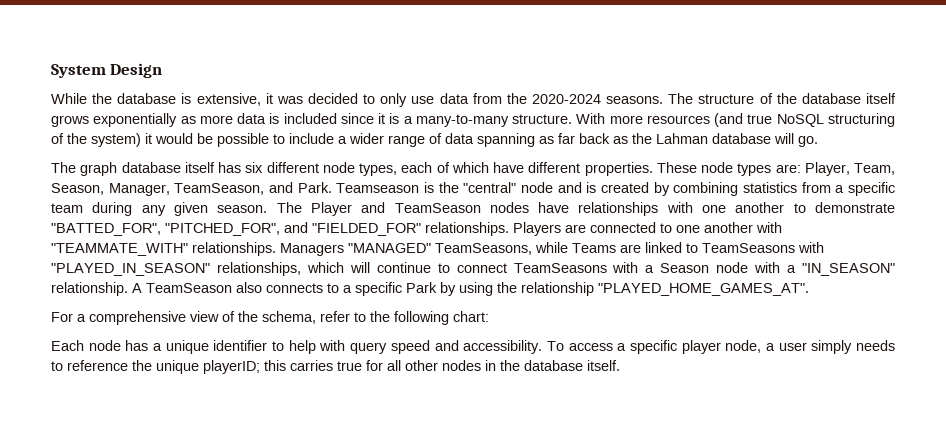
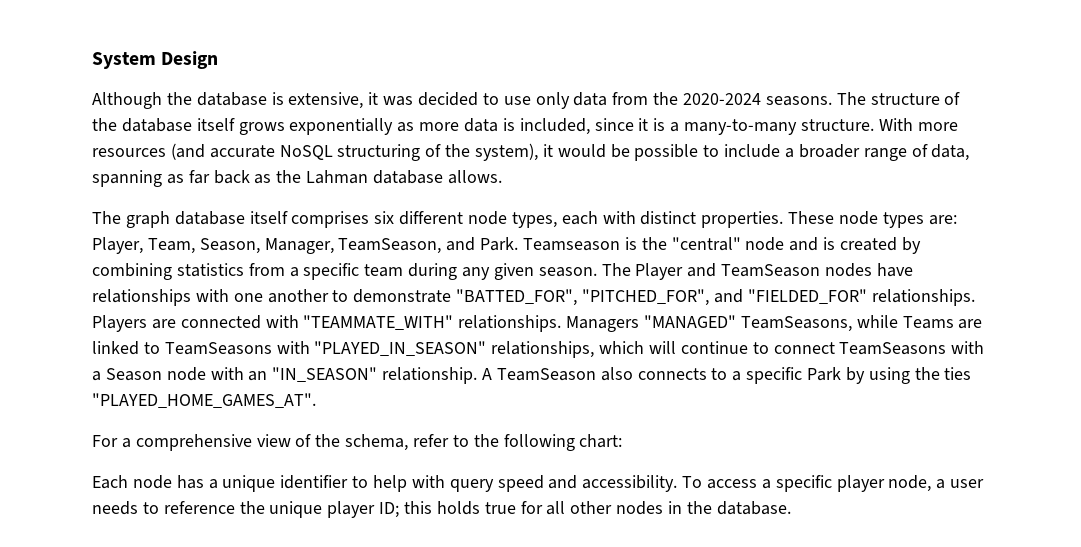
[51,93,87,104] While -> [92,92,162,109] Although
[380,93,435,107] only use -> [503,92,570,109] use only
[283,113,337,124] included -> [519,118,590,135] included,
[747,114,773,124] true -> [209,145,275,158] accurate
[91,133,141,147] system) -> [475,143,539,161] system),
[349,133,384,144] wider -> [798,144,860,158] broader
[445,133,474,144] data -> [931,144,970,161] data,
[774,133,818,147] will go. -> [447,170,502,184] allows.
[218,162,241,173] has -> [291,211,370,228] comprises
[436,162,581,173] of which have different -> [602,211,697,225] with distinct
[660,222,753,233] to one another -> (261, 322) none
[787,265,797,273] a -> [248,371,268,381] an
[521,282,594,296] relationship -> [944,367,972,380] ties
[811,340,853,354] simply -> (985, 483) none
[203,360,333,374] playerID; this carries -> [327,501,480,518] player ID; this holds
[524,360,620,371] database itself. -> [716,501,791,515] database.

